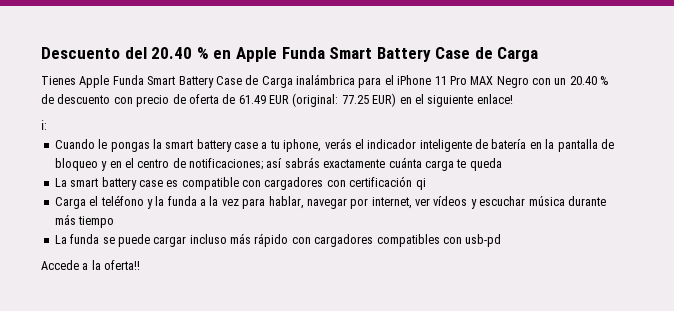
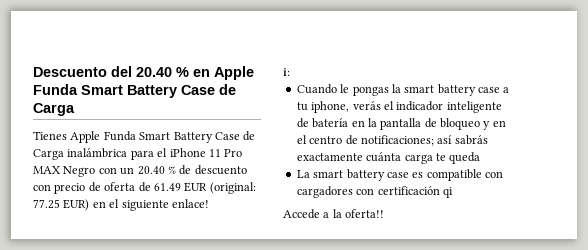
[54,195,606,209] [54,214,115,228] [54,233,502,247] // Carga el teléfono y la funda a la vez para hablar, navegar por internet, ver vídeos y escuchar música durante más tiempo // La funda se puede cargar incluso más rápido con cargadores compatibles con usb-pd -> (453, 192) none

